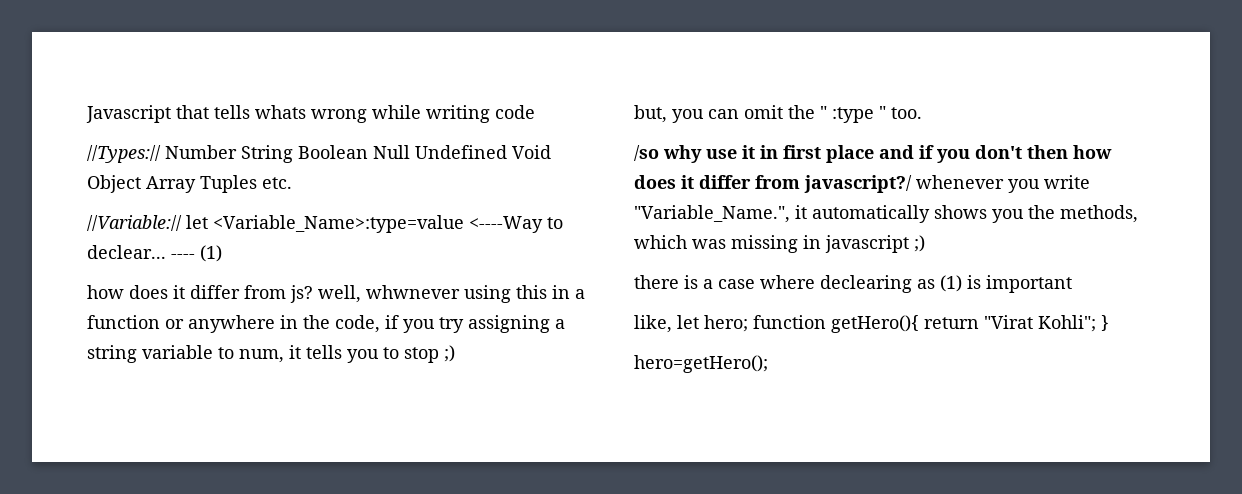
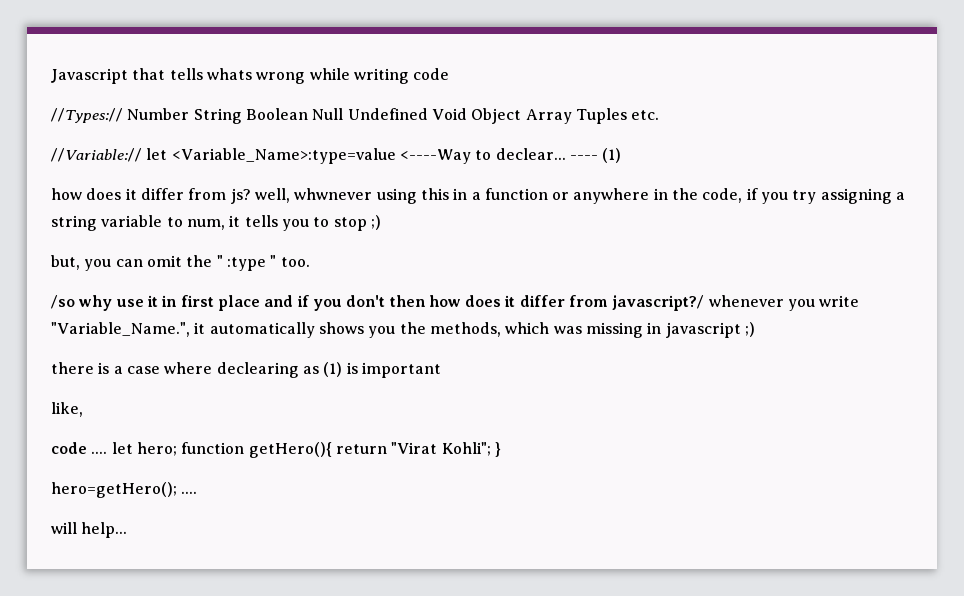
(672, 324) none -> [51,442,108,454] // code ....
(768, 364) none -> [181,491,198,494] [51,522,128,538] .... // will help...

